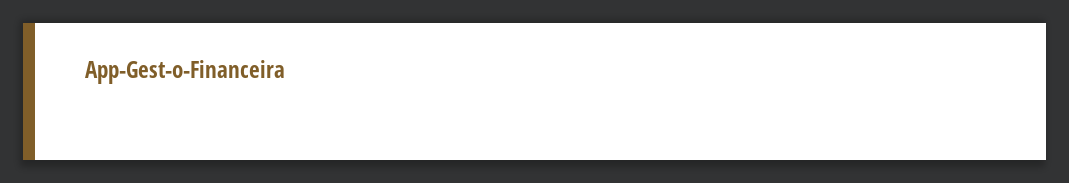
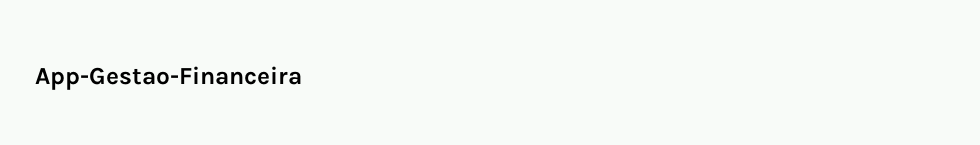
[85,60,285,84] App-Gest-o-Financeira -> [35,66,302,90] App-Gestao-Financeira

